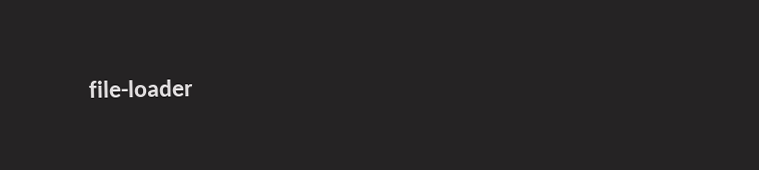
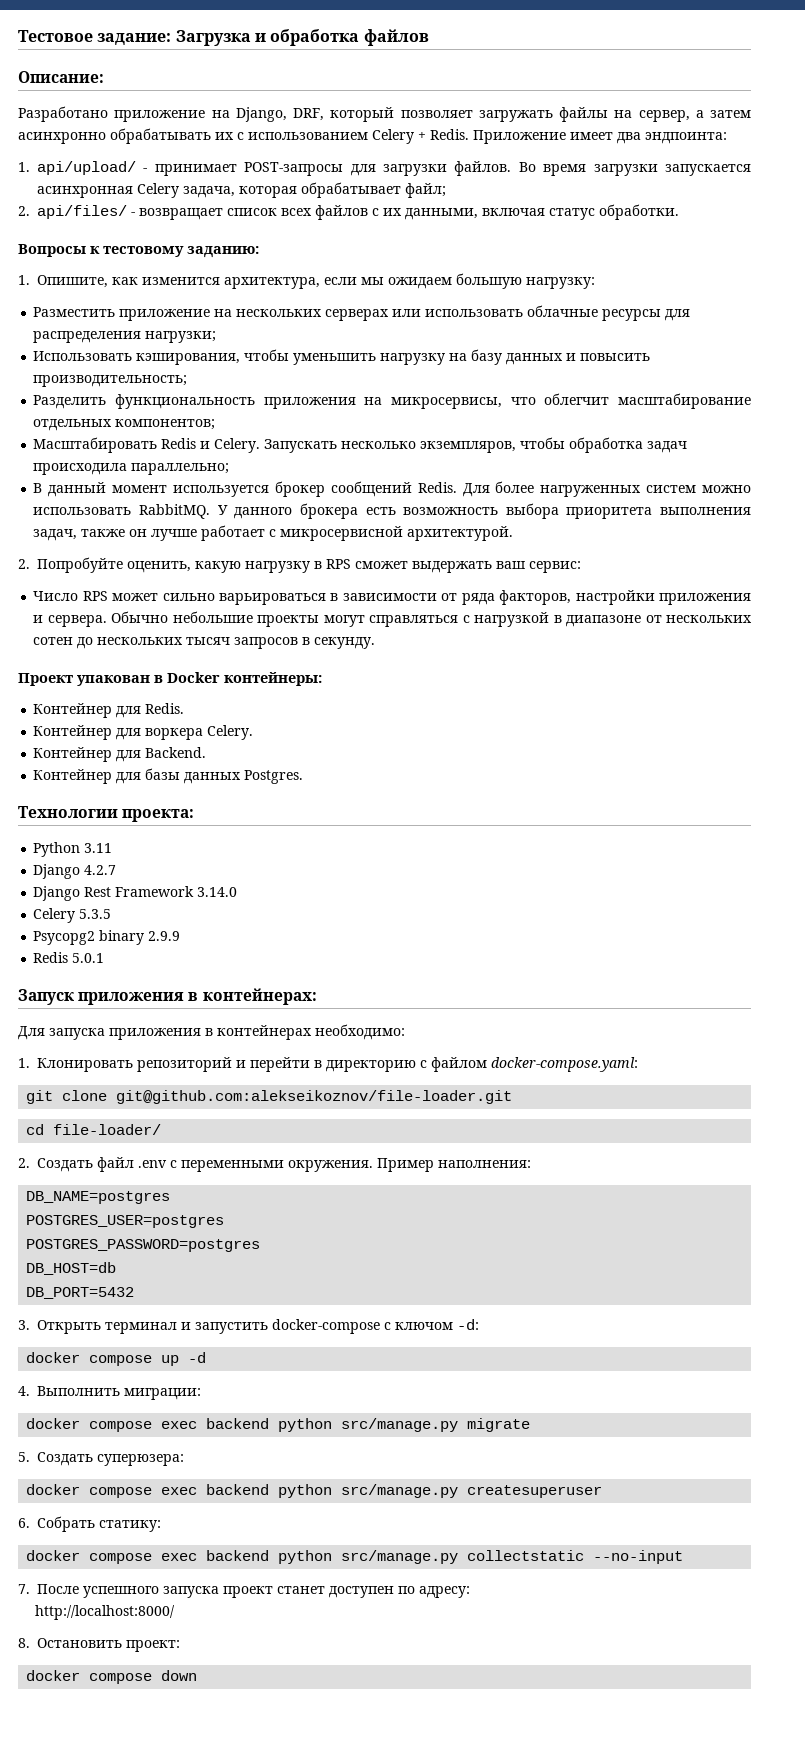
[88,79,194,98] file-loader -> [18,29,429,46] [18,71,104,83] [18,106,751,122] [18,128,727,144] [18,161,751,176] [37,182,446,198] [18,204,679,220] [18,244,259,258] [18,273,595,289] [33,305,691,321] [33,331,217,343] [33,349,651,365] [33,375,188,387] [33,393,751,409] [33,419,216,431] [33,437,688,453] [33,463,230,475] [33,481,751,497] [33,503,751,519] [33,525,514,541] [18,557,581,573] [33,590,751,605] [33,611,753,627] [33,637,376,649] [18,672,322,686] [33,703,185,718] [33,725,254,740] [33,747,207,762] [33,768,304,784] [18,806,195,822] [33,842,113,857] [33,864,117,879] [33,886,238,901] [33,908,112,923] [33,930,181,945] [33,952,105,963] [18,988,317,1005] [18,1024,405,1040] [18,1057,638,1072] [26,1090,513,1104] [26,1124,162,1135] [18,1157,531,1172] [26,1191,171,1204] [26,1215,225,1228] [26,1239,261,1252] [26,1262,117,1275] [26,1287,135,1299] [18,1319,479,1334] [26,1352,207,1366] [18,1386,201,1400] [26,1418,531,1432] [18,1452,184,1466] [26,1484,603,1498] [18,1516,161,1532] [26,1550,684,1564] [18,1584,470,1598] [35,1605,176,1620] [18,1638,180,1652] [26,1670,198,1684] Тестовое задание: Загрузка и обработка файлов // Описание: // Разработано приложение на Django, DRF, который позволяет загружать файлы на сервер, а затем асинхронно обрабатывать их с использованием Celery + Redis. Приложение имеет два эндпоинта: // 1. api/upload/ - принимает POST-запросы для загрузки файлов. Во время загрузки запускается асинхронная Celery задача, которая обрабатывает файл; // 2. api/files/ - возвращает список всех файлов с их данными, включая статус обработки. // Вопросы к тестовому заданию: // 1. Опишите, как изменится архитектура, если мы ожидаем большую нагрузку: // Разместить приложение на нескольких серверах или использовать облачные ресурсы для распределения нагрузки; // Использовать кэширования, чтобы уменьшить нагрузку на базу данных и повысить производительность; // Разделить функциональность приложения на микросервисы, что облегчит масштабирование отдельных компонентов; // Масштабировать Redis и Celery. Запускать несколько экземпляров, чтобы обработка задач происходила параллельно; // В данный момент используется брокер сообщений Redis. Для более нагруженных систем можно использовать RabbitMQ. У данного брокера есть возможность выбора приоритета выполнения задач, также он лучше работает с микросервисной архитектурой. // 2. Попробуйте оценить, какую нагрузку в RPS сможет выдержать ваш сервис: // Число RPS может сильно варьироваться в зависимости от ряда факторов, настройки приложения и сервера. Обычно небольшие проекты могут справляться с нагрузкой в диапазоне от нескольких сотен до нескольких тысяч запросов в секунду. // Проект упакован в Docker контейнеры: // Контейнер для Redis. // Контейнер для воркера Celery. // Контейнер для Backend. // Контейнер для базы данных Postgres. // Технологии проекта: // Python 3.11 // Django 4.2.7 // Django Rest Framework 3.14.0 // Celery 5.3.5 // Psycopg2 binary 2.9.9 // Redis 5.0.1 // Запуск приложения в контейнерах: // Для запуска приложения в контейнерах необходимо: // 1. Клонировать репозиторий и перейти в директорию с файлом docker-compose.yaml: // git clone git@github.com:alekseikoznov/file-loader.git // cd file-loader/ // 2. Создать файл .env с переменными окружения. Пример наполнения: // DB_NAME=postgres // POSTGRES_USER=postgres // POSTGRES_PASSWORD=postgres // DB_HOST=db // DB_PORT=5432 // 3. Открыть терминал и запустить docker-compose с ключом -d: // docker compose up -d // 4. Выполнить миграции: // docker compose exec backend python src/manage.py migrate // 5. Создать суперюзера: // docker compose exec backend python src/manage.py createsuperuser // 6. Собрать статику: // docker compose exec backend python src/manage.py collectstatic --no-input // 7. После успешного запуска проект станет доступен по адресу: // http://localhost:8000/ // 8. Остановить проект: // docker compose down

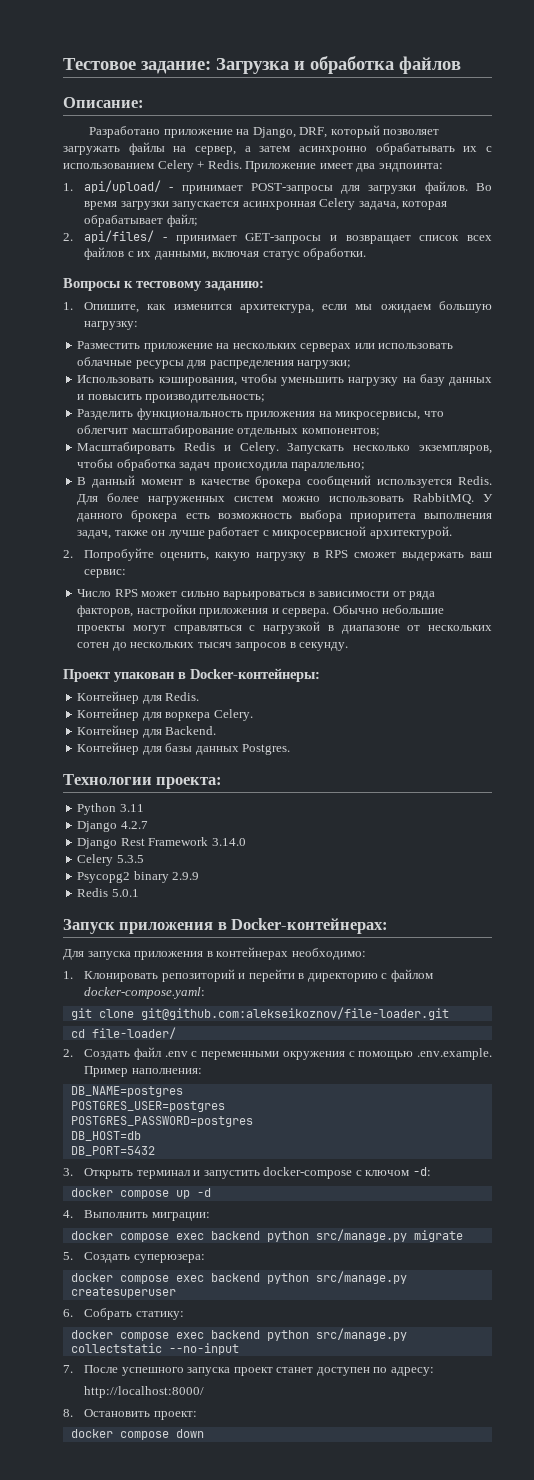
(135, 214) none -> [175,233,337,244] принимает GET-запросы и
[173,481,412,497] используется брокер сообщений -> [188,475,453,488] в качестве брокера сообщений используется
[167,672,322,686] Docker контейнеры: -> [190,668,320,682] Docker-контейнеры:
[202,988,317,1005] контейнерах: -> [231,918,389,934] Docker-контейнерах:
[288,1160,373,1172] окружения. -> [282,1048,492,1060] окружения c помощью .env.example.

